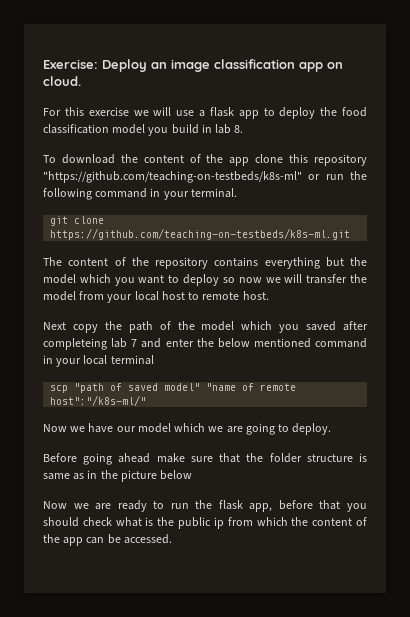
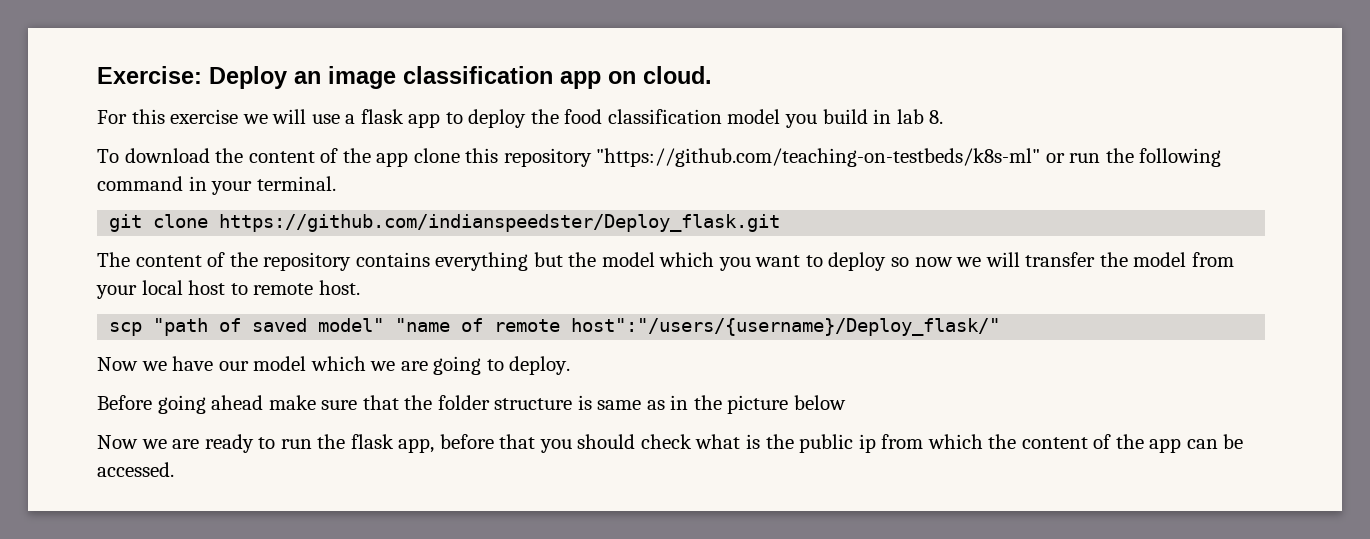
[50,228,351,240] https://github.com/teaching-on-testbeds/k8s-ml.git -> [219,214,781,232] https://github.com/indianspeedster/Deploy_flask.git
[43,321,368,333] [43,338,367,350] [43,355,154,367] // Next copy the path of the model which you saved after completeing lab 7 and enter the below mentioned command in your local terminal -> (360, 287) none
[50,395,147,406] host":"/k8s-ml/" -> [571,318,1001,336] host":"/users/{username}/Deploy_flask/"

